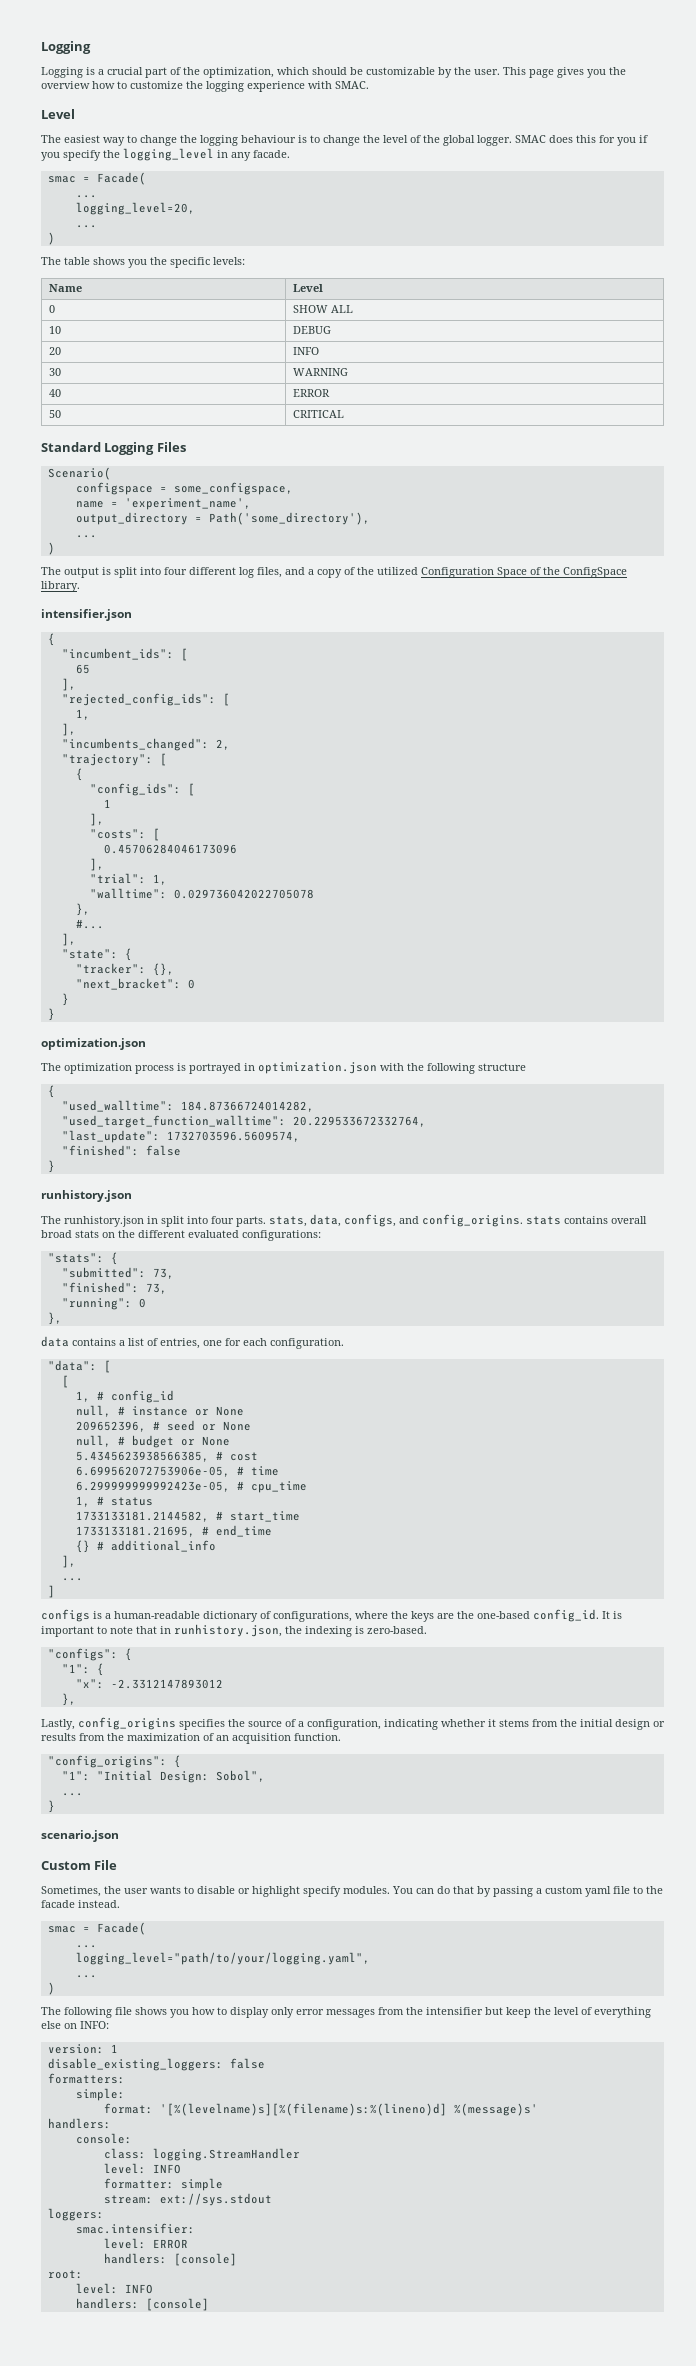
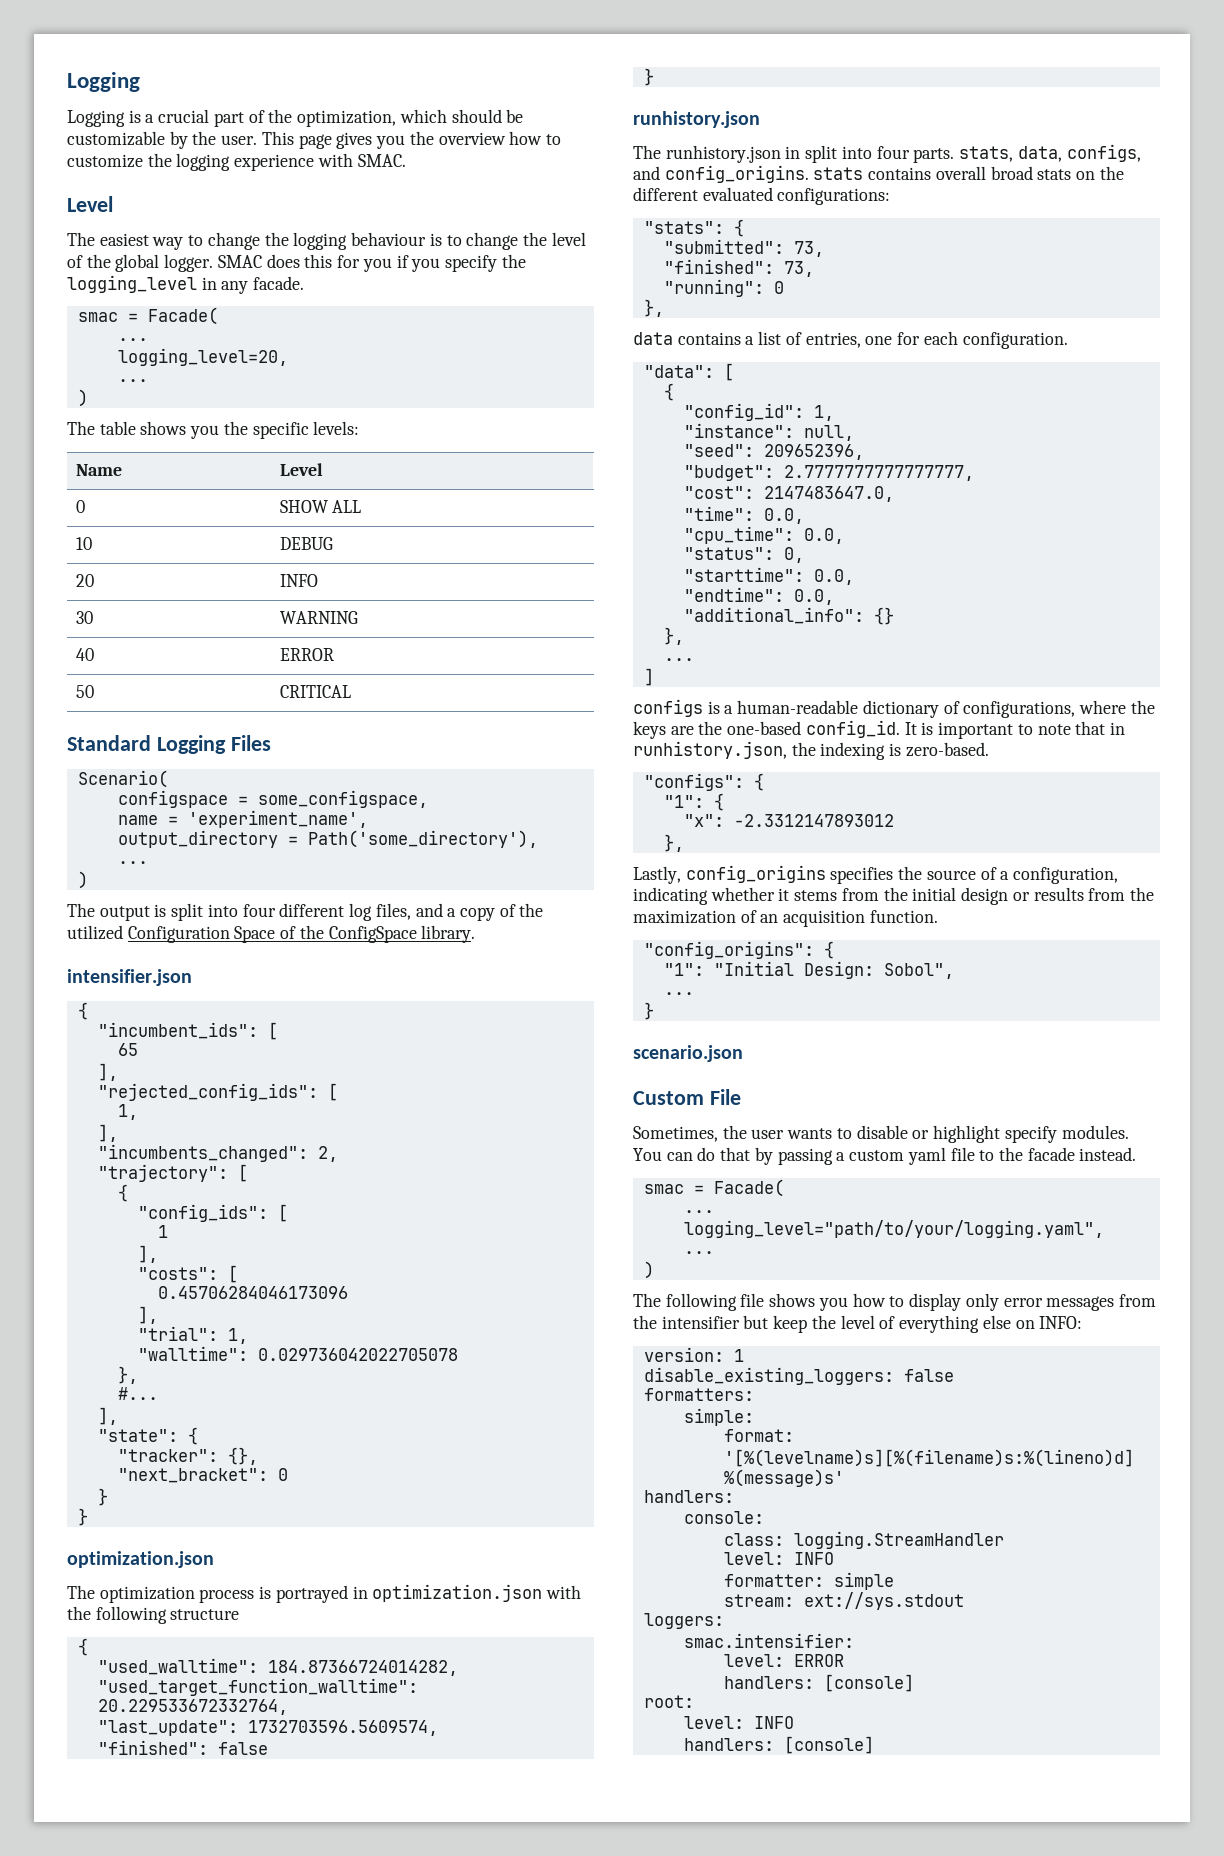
[61,1375,69,1388] [75,1390,174,1403] [75,1405,244,1417] [75,1420,251,1432] [75,1435,230,1448] [75,1451,258,1462] [75,1466,279,1477] [75,1481,307,1493] [75,1496,153,1507] [75,1511,300,1522] [75,1525,272,1537] [75,1540,216,1553] [61,1555,76,1568] [ // 1, # config_id // null, # instance or None // 209652396, # seed or None // null, # budget or None // 5.4345623938566385, # cost // 6.699562072753906e-05, # time // 6.299999999992423e-05, # cpu_time // 1, # status // 1733133181.2144582, # start_time // 1733133181.21695, # end_time // {} # additional_info // ], -> [663,383,674,401] [683,403,834,421] [683,423,854,441] [683,444,864,460] [683,465,974,481] [683,486,894,502] [683,506,804,524] [683,526,844,544] [683,547,804,563] [683,567,854,585] [683,587,834,605] [683,607,894,625] [663,627,684,645] { // "config_id": 1, // "instance": null, // "seed": 209652396, // "budget": 2.7777777777777777, // "cost": 2147483647.0, // "time": 0.0, // "cpu_time": 0.0, // "status": 0, // "starttime": 0.0, // "endtime": 0.0, // "additional_info": {} // },

